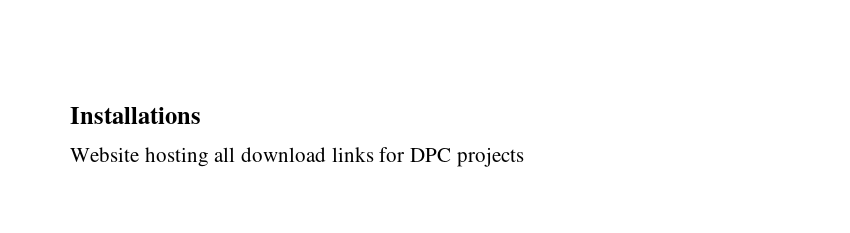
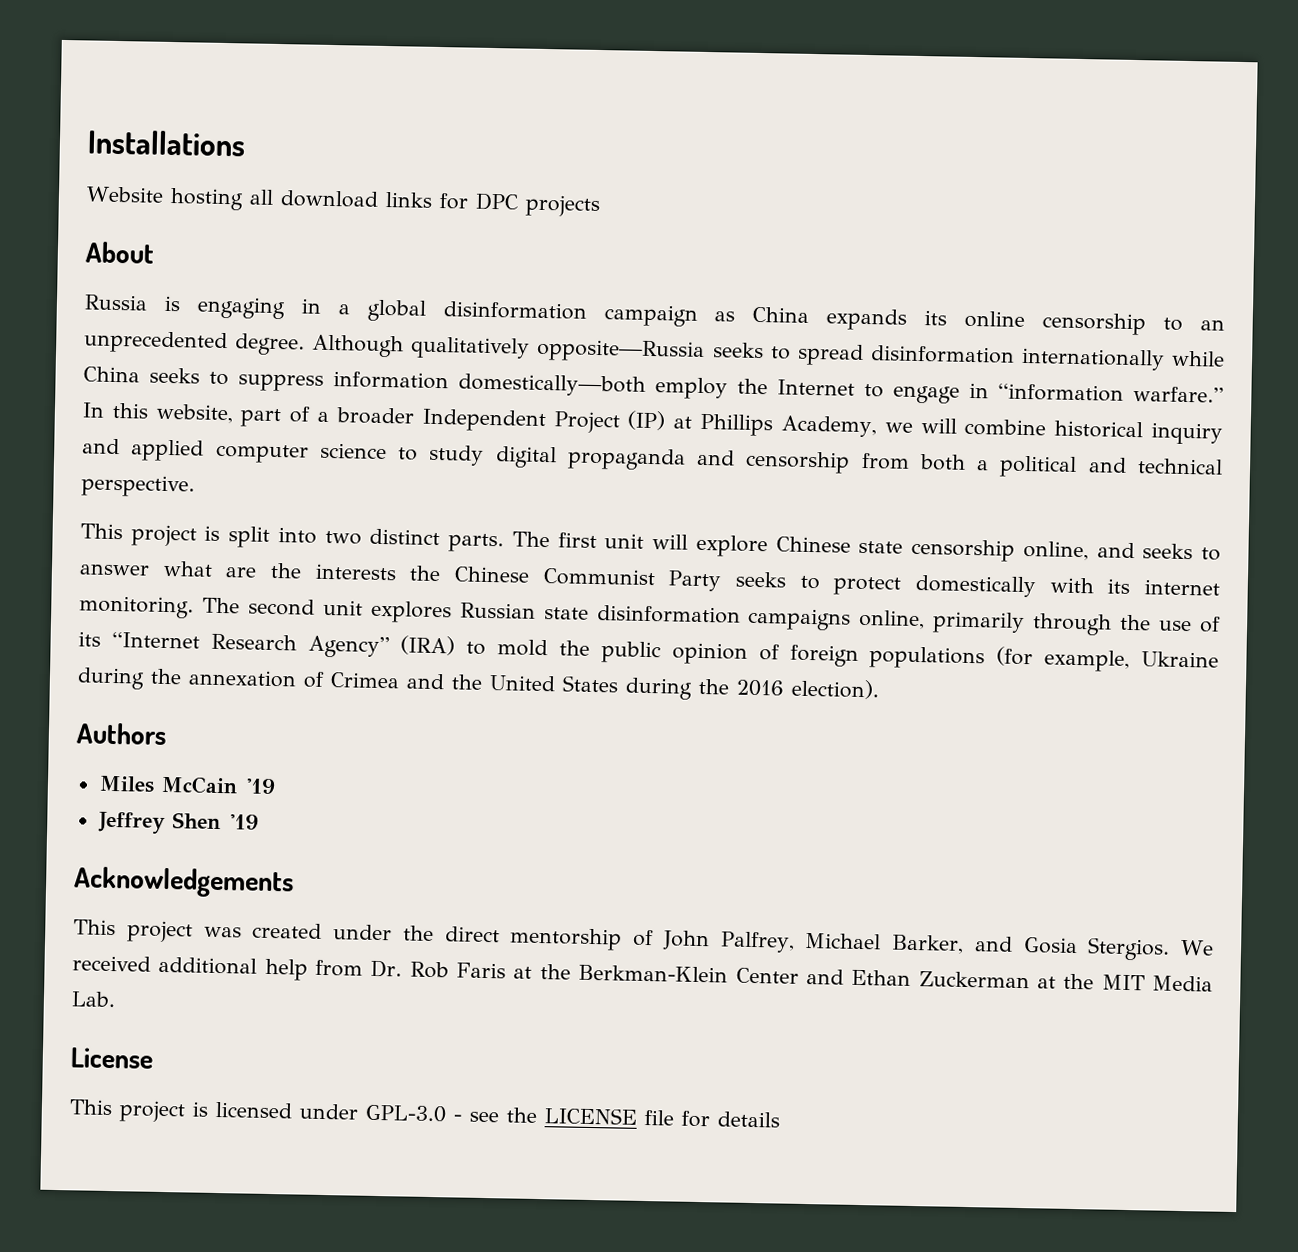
(524, 157) none -> [85,241,155,264] [84,294,1225,336] [84,330,1225,371] [83,366,1224,404] [82,402,1223,445] [82,438,1223,478] [81,474,195,498] [80,523,1221,562] [79,560,1220,598] [79,595,1221,636] [78,631,1219,672] [77,667,880,700] [76,722,167,745] [98,775,276,795] [97,811,259,834] [73,866,294,899] [73,919,1215,961] [72,955,1213,992] [71,991,116,1008] [70,1047,154,1069] [69,1099,780,1128] // About // Russia is engaging in a global disinformation campaign as China expands its online censorship to an unprecedented degree. Although qualitatively opposite—Russia seeks to spread disinformation internationally while China seeks to suppress information domestically—both employ the Internet to engage in “information warfare.” In this website, part of a broader Independent Project (IP) at Phillips Academy, we will combine historical inquiry and applied computer science to study digital propaganda and censorship from both a political and technical perspective. // This project is split into two distinct parts. The first unit will explore Chinese state censorship online, and seeks to answer what are the interests the Chinese Communist Party seeks to protect domestically with its internet monitoring. The second unit explores Russian state disinformation campaigns online, primarily through the use of its “Internet Research Agency” (IRA) to mold the public opinion of foreign populations (for example, Ukraine during the annexation of Crimea and the United States during the 2016 election). // Authors // Miles McCain '19 // Jeffrey Shen '19 // Acknowledgements // This project was created under the direct mentorship of John Palfrey, Michael Barker, and Gosia Stergios. We received additional help from Dr. Rob Faris at the Berkman-Klein Center and Ethan Zuckerman at the MIT Media Lab. // License // This project is licensed under GPL-3.0 - see the LICENSE file for details

